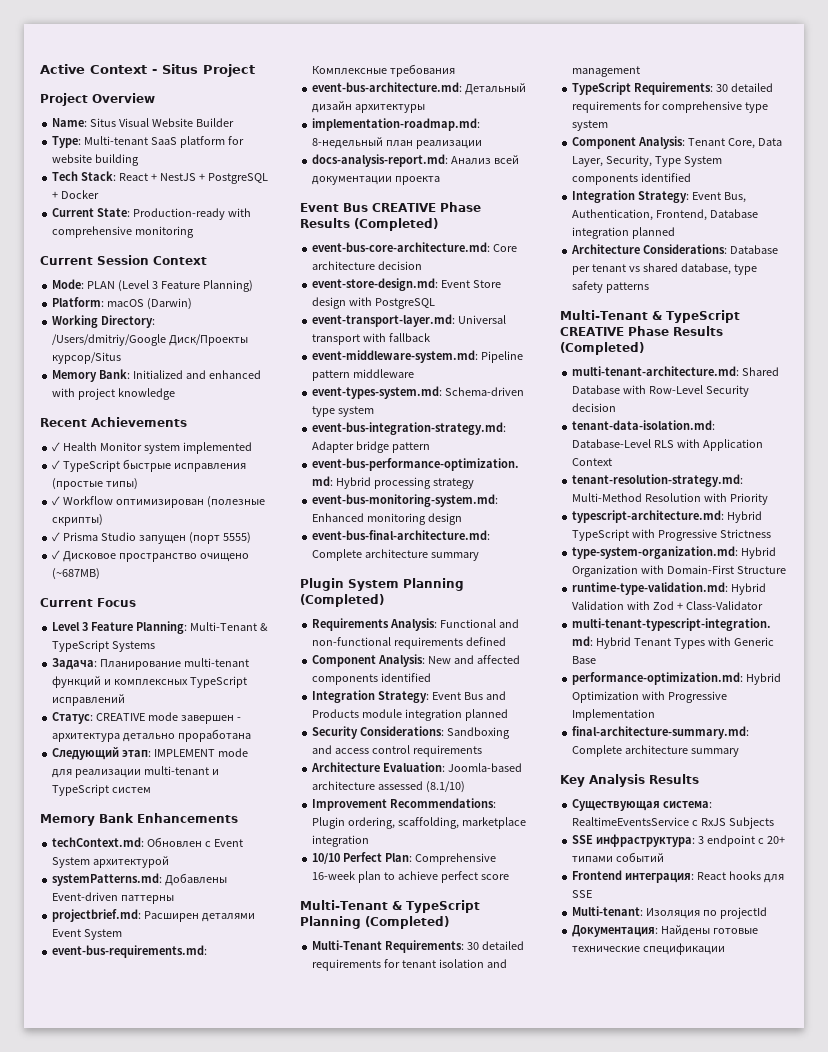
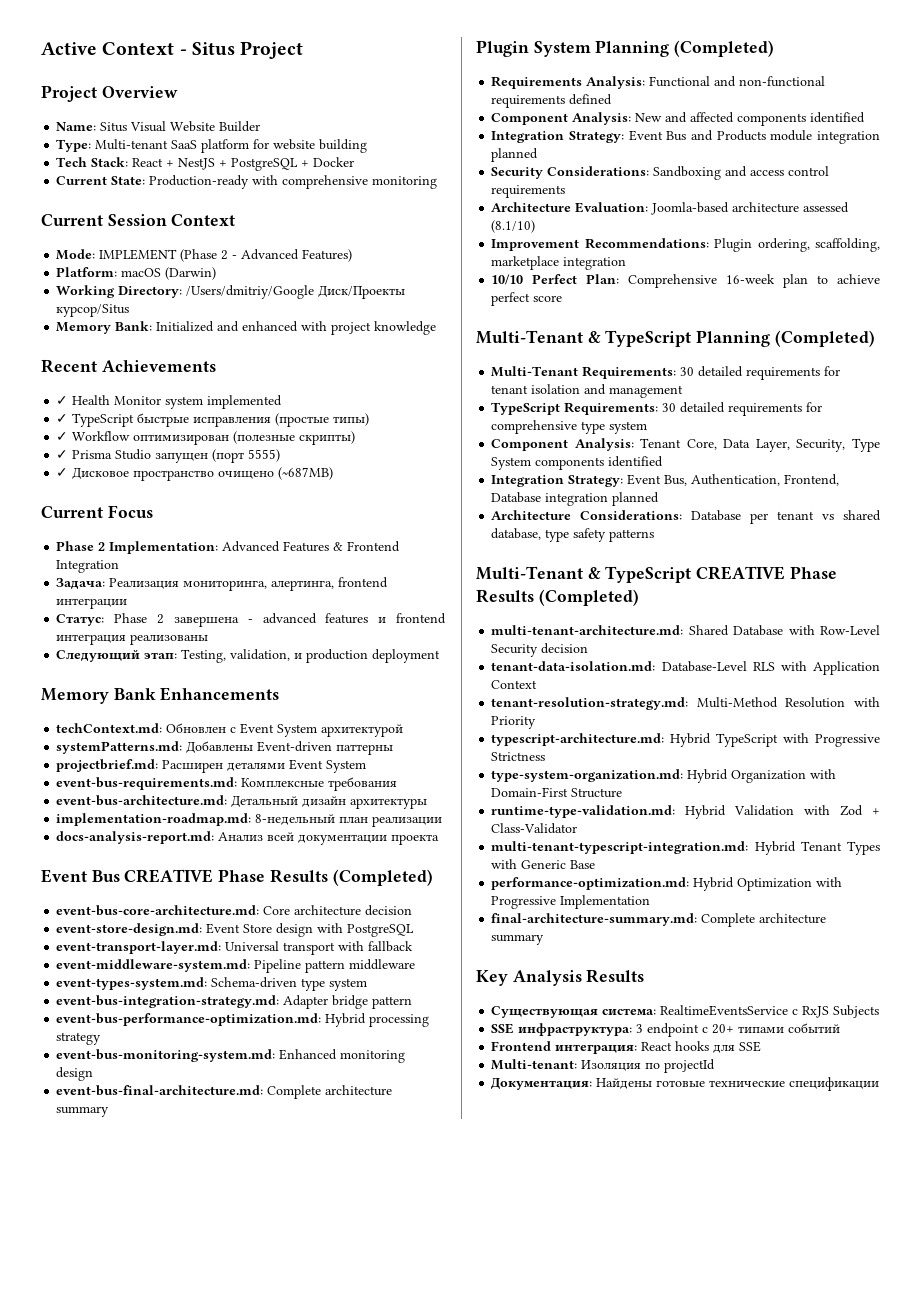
[87,280,253,292] PLAN (Level 3 Feature Planning) -> [99,249,353,262] IMPLEMENT (Phase 2 - Advanced Features)
[52,621,268,634] [52,640,156,652] [52,658,250,670] [52,676,248,688] [52,694,126,706] [52,712,241,724] [52,729,252,742] [52,747,249,760] [52,766,220,778] [52,784,152,796] Level 3 Feature Planning: Multi-Tenant & TypeScript Systems // Задача: Планирование multi-tenant функций и комплексных TypeScript исправлений // Статус: CREATIVE mode завершен - архитектура детально проработана // Следующий этап: IMPLEMENT mode для реализации multi-tenant и TypeScript систем -> [56,541,401,554] [56,560,120,573] [56,577,389,591] [56,598,128,609] [56,613,446,627] [56,634,209,645] [56,649,441,663] Phase 2 Implementation: Advanced Features & Frontend Integration // Задача: Реализация мониторинга, алертинга, frontend интеграции // Статус: Phase 2 завершена - advanced features и frontend интеграция реализованы // Следующий этап: Testing, validation, и production deployment

